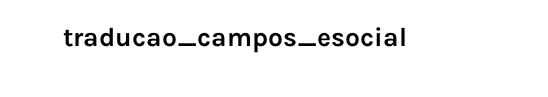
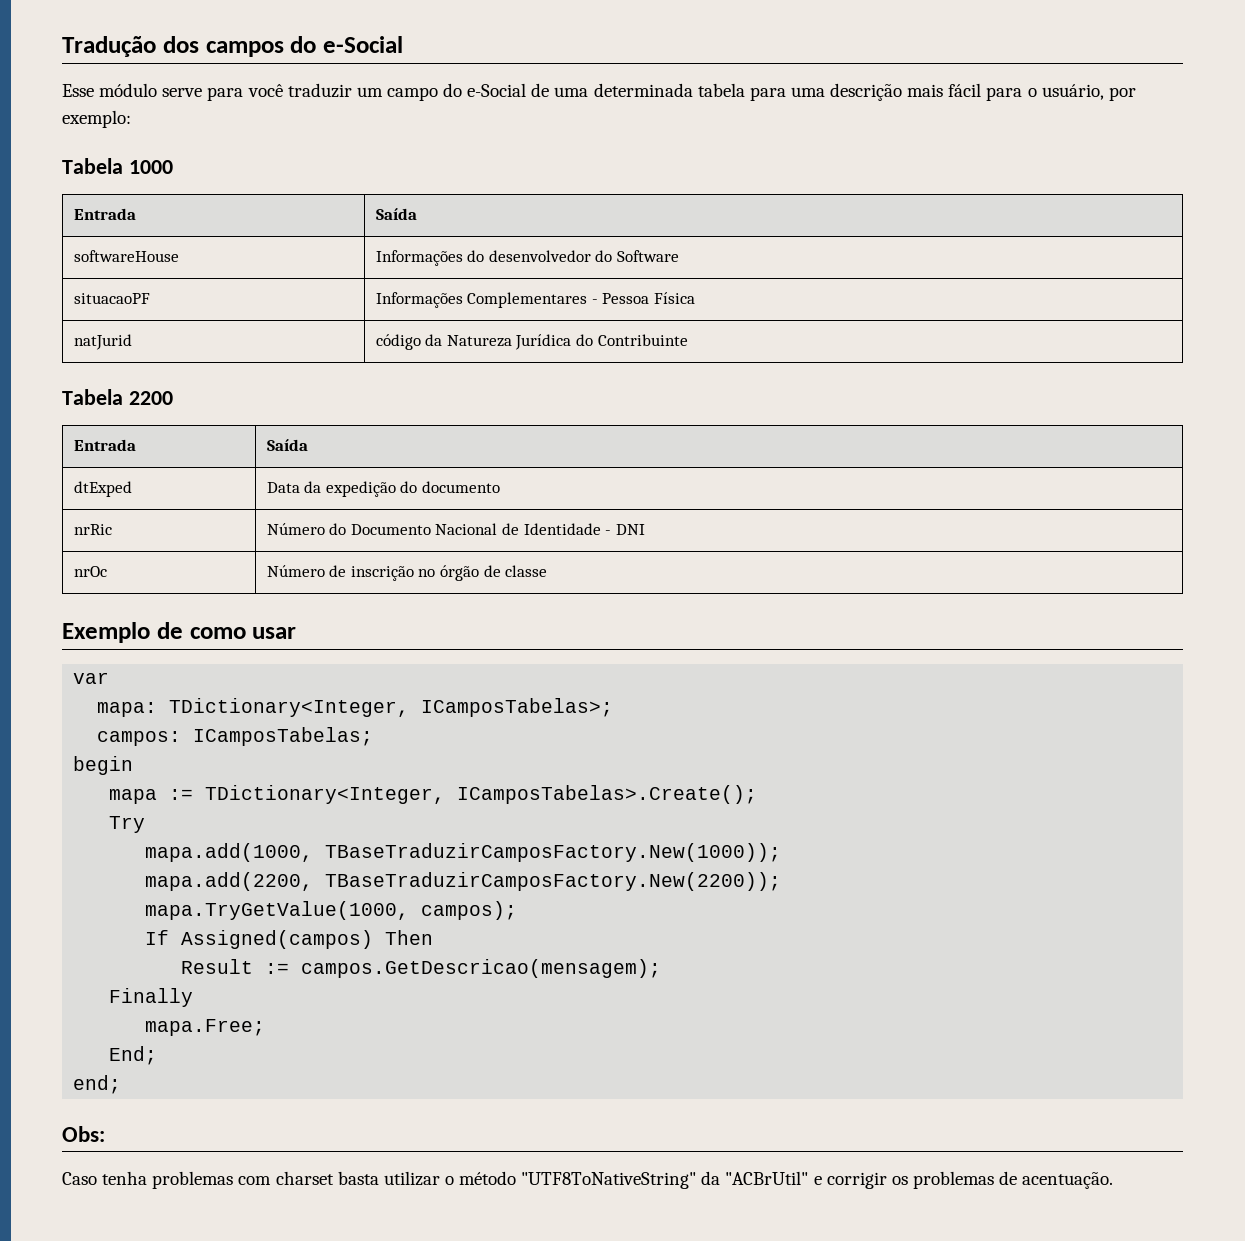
[63,27,407,53] traducao_campos_esocial -> [62,36,403,57] [62,83,1136,101] [62,110,131,128] [62,158,173,174] [73,208,136,220] [375,208,417,220] [73,250,179,262] [375,250,679,266] [73,293,150,304] [375,292,695,308] [73,334,132,350] [375,334,688,350] [62,389,173,405] [73,439,136,451] [266,439,308,451] [73,481,132,497] [266,481,500,497] [73,524,112,535] [266,523,645,535] [73,566,107,577] [266,565,548,581] [62,622,297,643] [73,672,110,684] [97,698,614,717] [97,727,374,746] [73,756,134,775] [109,785,758,804] [109,816,146,833] [145,843,782,862] [145,872,782,891] [145,901,518,920] [145,930,434,949] [181,959,662,978] [109,988,194,1007] [145,1019,266,1036] [109,1046,158,1065] [73,1075,122,1094] [62,1126,105,1142] [62,1171,1114,1189] Tradução dos campos do e-Social // Esse módulo serve para você traduzir um campo do e-Social de uma determinada tabela para uma descrição mais fácil para o usuário, por exemplo: // Tabela 1000 // Entrada | Saída // softwareHouse | Informações do desenvolvedor do Software // situacaoPF | Informações Complementares - Pessoa Física // natJurid | código da Natureza Jurídica do Contribuinte // Tabela 2200 // Entrada | Saída // dtExped | Data da expedição do documento // nrRic | Número do Documento Nacional de Identidade - DNI // nrOc | Número de inscrição no órgão de classe // Exemplo de como usar // var // mapa: TDictionary<Integer, ICamposTabelas>; // campos: ICamposTabelas; // begin // mapa := TDictionary<Integer, ICamposTabelas>.Create(); // Try // mapa.add(1000, TBaseTraduzirCamposFactory.New(1000)); // mapa.add(2200, TBaseTraduzirCamposFactory.New(2200)); // mapa.TryGetValue(1000, campos); // If Assigned(campos) Then // Result := campos.GetDescricao(mensagem); // Finally // mapa.Free; // End; // end; // Obs: // Caso tenha problemas com charset basta utilizar o método "UTF8ToNativeString" da "ACBrUtil" e corrigir os problemas de acentuação.

